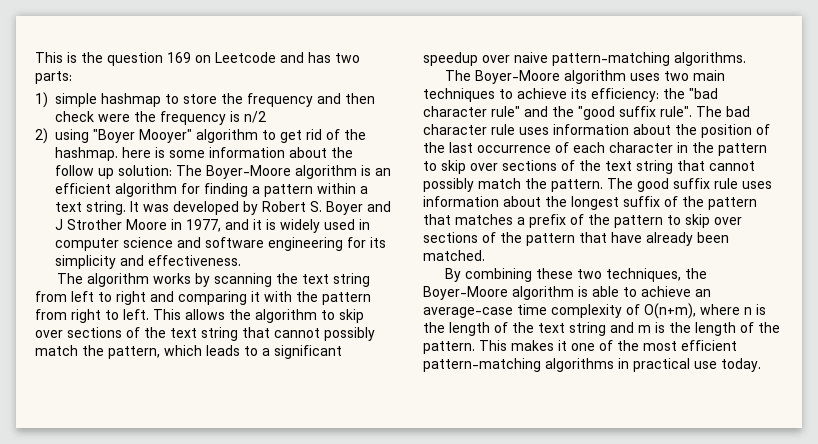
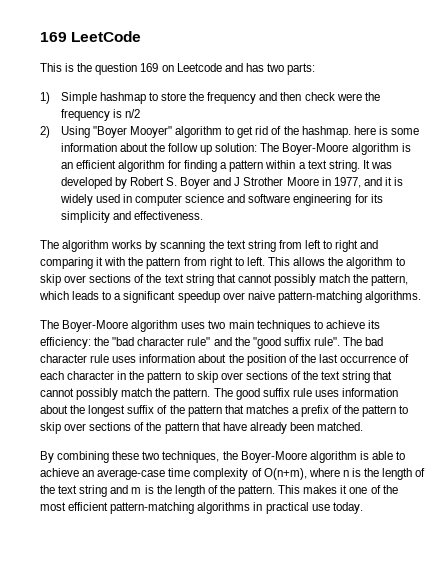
(35, 57) none -> [40,31,142,42] 169 LeetCode //
[55,93,98,107] simple -> [60,92,97,104] Simple
[55,129,90,143] using -> [60,126,90,138] Using

